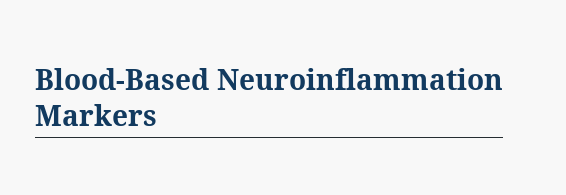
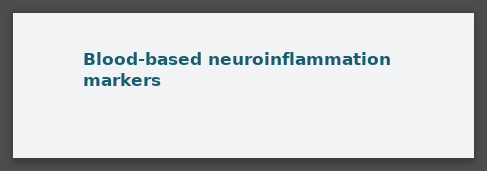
[35,68,503,90] [35,104,157,126] Blood-Based Neuroinflammation Markers -> [83,52,391,65] [83,73,161,86] Blood-based neuroinflammation markers

